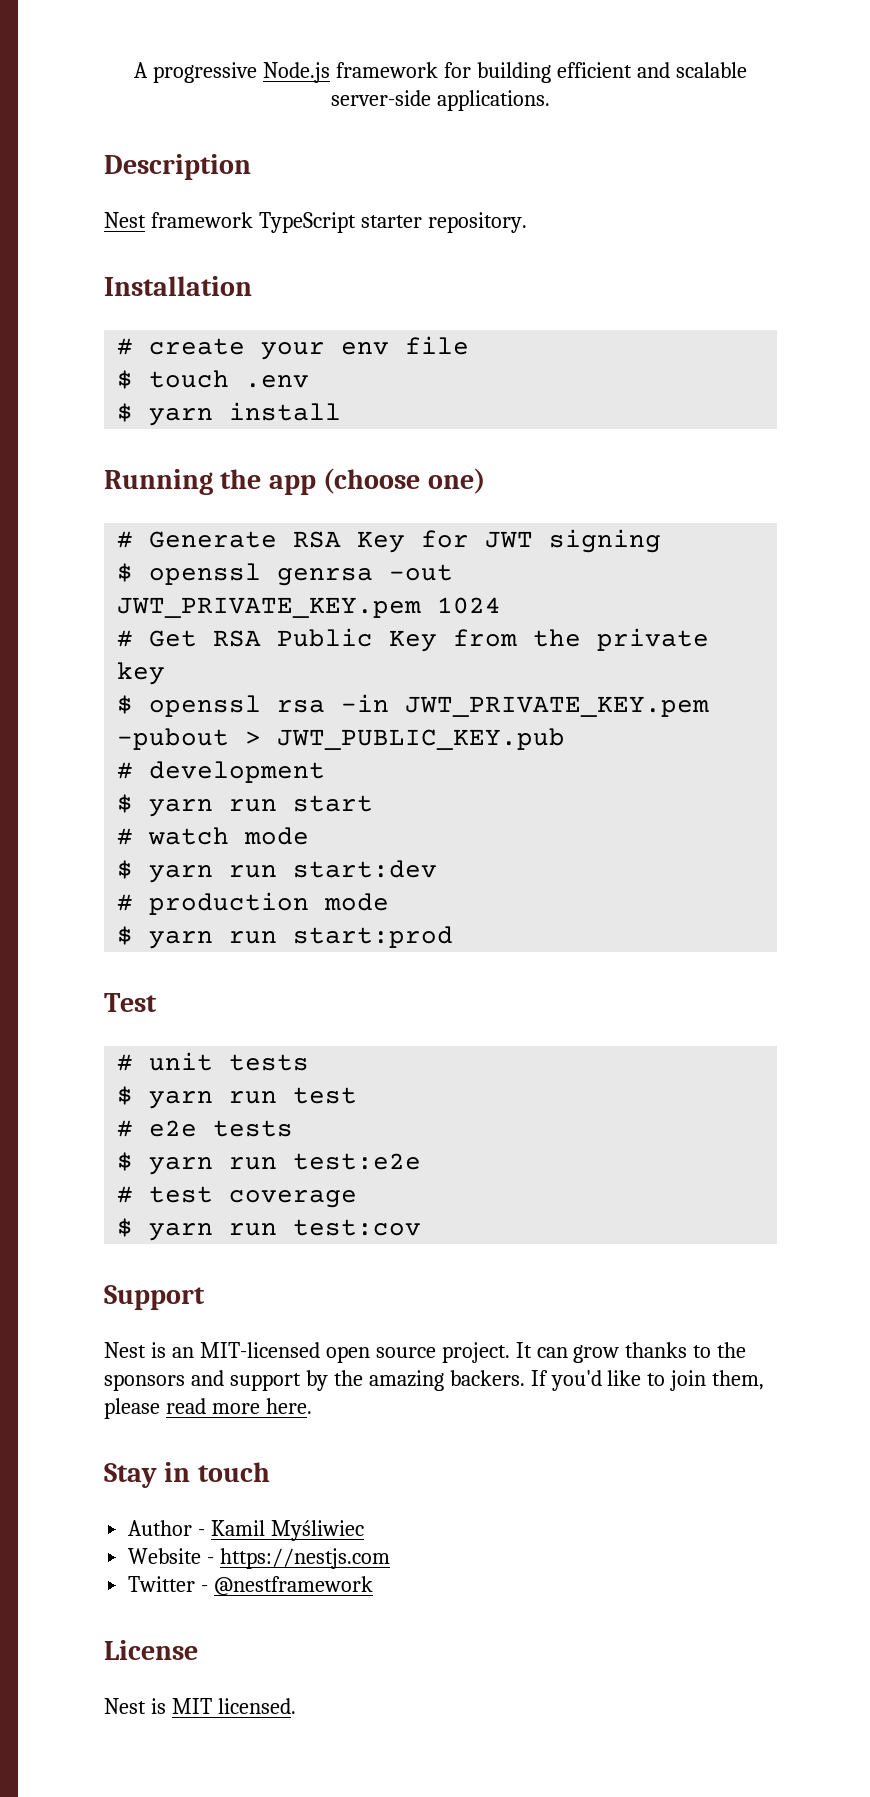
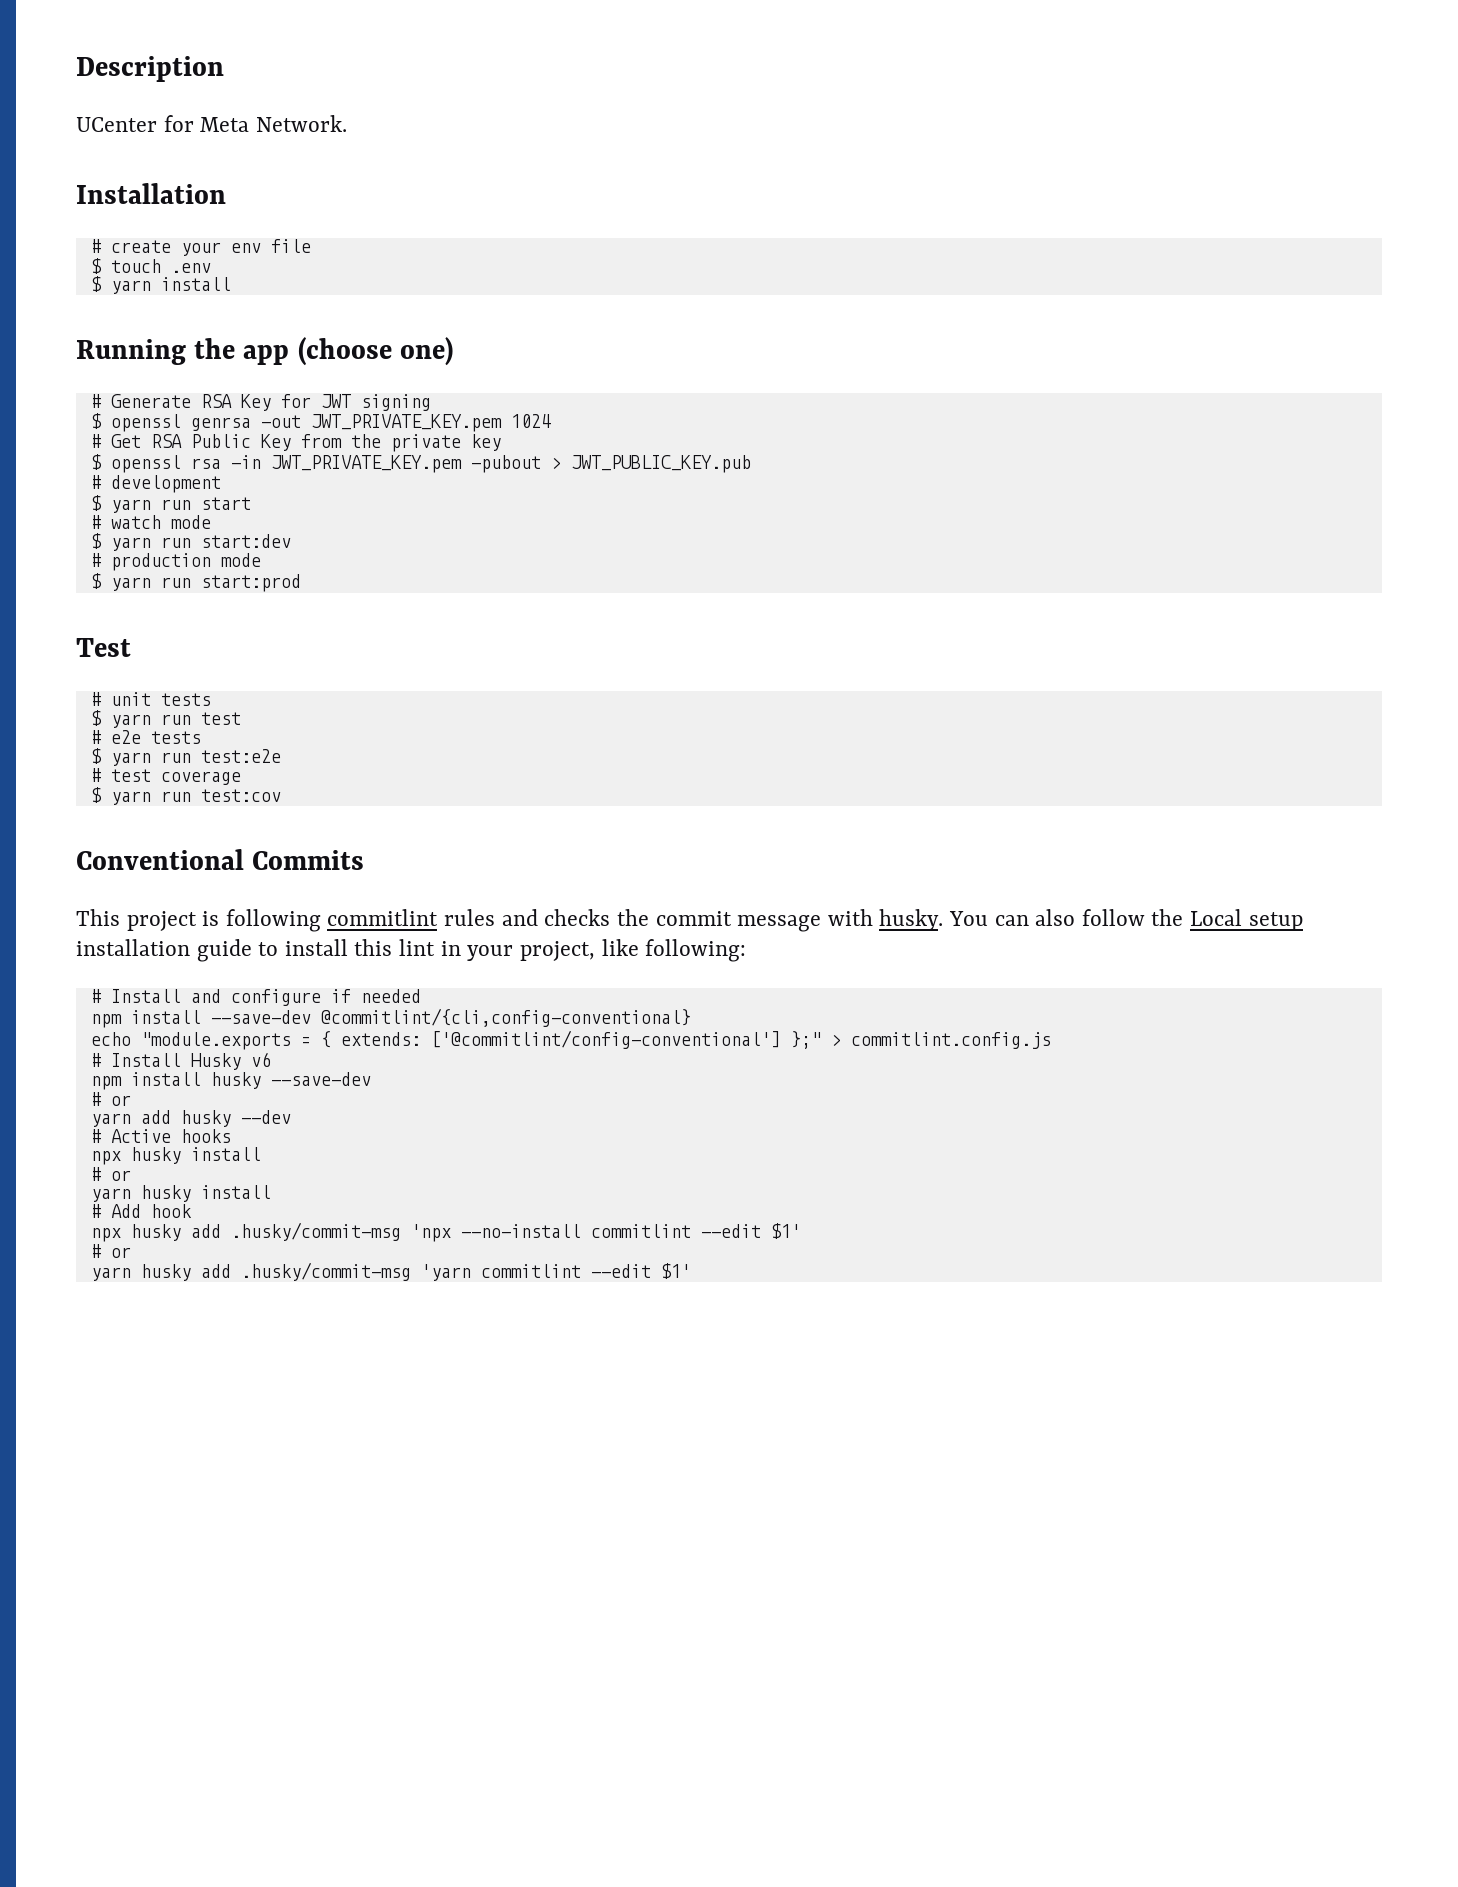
[134,62,747,83] [331,90,550,111] [104,154,251,180] [104,212,527,233] A progressive Node.js framework for building efficient and scalable server-side applications. // Description // Nest framework TypeScript starter repository. -> [76,56,224,82] [76,115,347,132] Description // UCenter for Meta Network.
[104,1285,205,1310] [104,1342,747,1363] [104,1370,765,1391] [104,1398,312,1419] [104,1462,270,1488] [128,1520,365,1541] [128,1548,391,1569] [128,1576,374,1596] [104,1640,198,1660] [104,1698,296,1714] Support // Nest is an MIT-licensed open source project. It can grow thanks to the sponsors and support by the amazing backers. If you'd like to join them, please read more here. // Stay in touch // Author - Kamil Myśliwiec // Website - https://nestjs.com // Twitter - @nestframework // License // Nest is MIT licensed. -> [76,849,365,870] [76,909,1303,932] [76,939,747,962] [90,989,421,1006] [90,1008,691,1028] [90,1030,1051,1050] [90,1052,271,1070] [90,1072,371,1090] [90,1092,131,1106] [90,1110,291,1127] [90,1129,231,1143] [90,1147,261,1165] [90,1167,131,1181] [90,1185,271,1202] [90,1204,192,1218] [90,1222,801,1242] [90,1244,131,1258] [90,1262,691,1281] Conventional Commits // This project is following commitlint rules and checks the commit message with husky. You can also follow the Local setup installation guide to install this lint in your project, like following: // # Install and configure if needed // npm install --save-dev @commitlint/{cli,config-conventional} // echo "module.exports = { extends: ['@commitlint/config-conventional'] };" > commitlint.config.js // # Install Husky v6 // npm install husky --save-dev // # or // yarn add husky --dev // # Active hooks // npx husky install // # or // yarn husky install // # Add hook // npx husky add .husky/commit-msg 'npx --no-install commitlint --edit $1' // # or // yarn husky add .husky/commit-msg 'yarn commitlint --edit $1'

